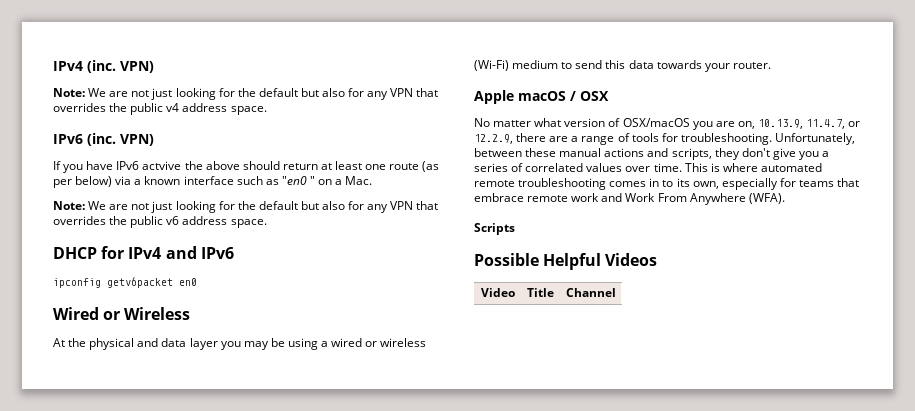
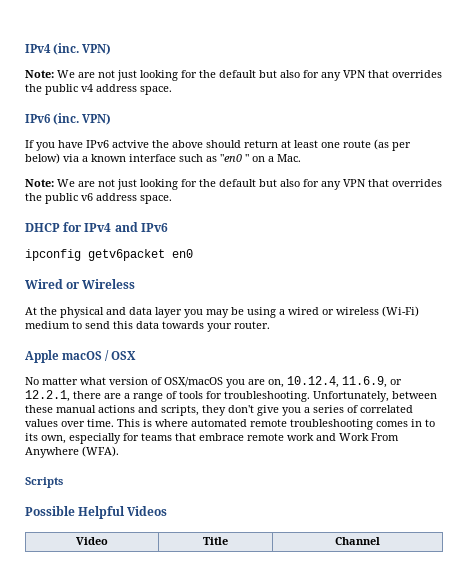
[757,119,861,129] [474,134,513,144] 10.13.9, 11.4.7, or 12.2.9, -> [287,376,402,388] [25,390,70,402] 10.12.4, 11.6.9, or 12.2.1,

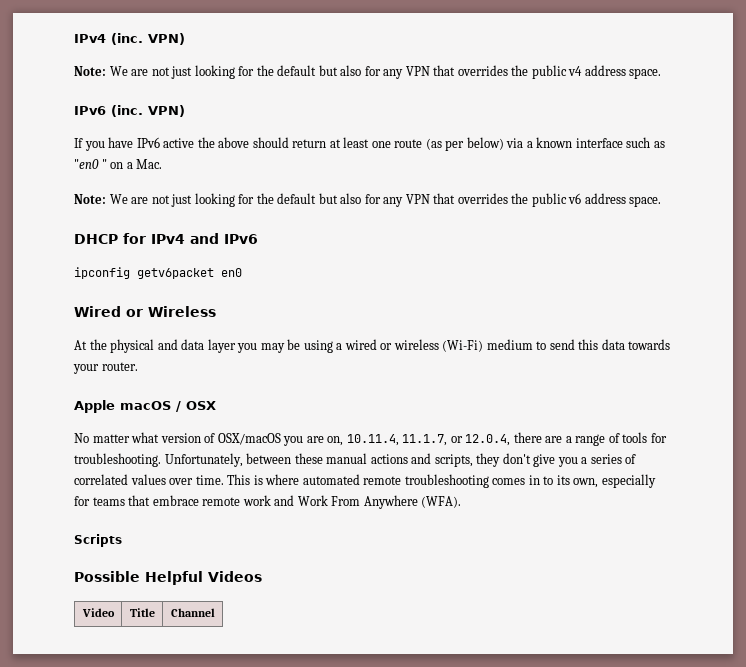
[112,140,149,148] actvive -> [163,138,195,148] active
[287,376,402,388] [25,390,70,402] 10.12.4, 11.6.9, or 12.2.1, -> [346,434,511,446] 10.11.4, 11.1.7, or 12.0.4,

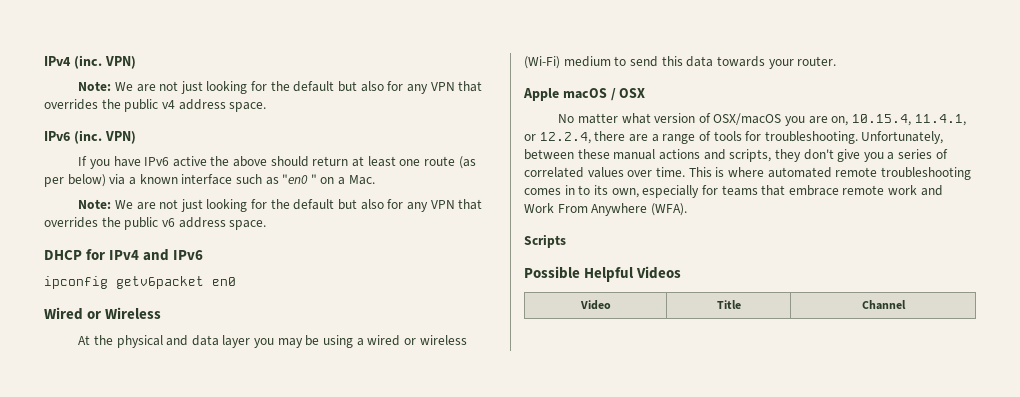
[346,434,511,446] 10.11.4, 11.1.7, or 12.0.4, -> [852,114,966,126] [524,132,591,144] 10.15.4, 11.4.1, or 12.2.4,

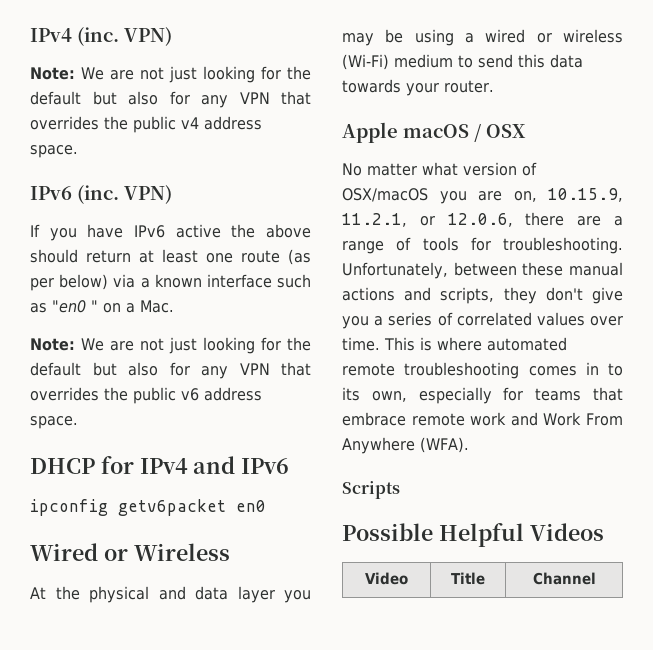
[852,114,966,126] [524,132,591,144] 10.15.4, 11.4.1, or 12.2.4, -> [548,188,623,202] [342,213,513,227] 10.15.9, 11.2.1, or 12.0.6,

